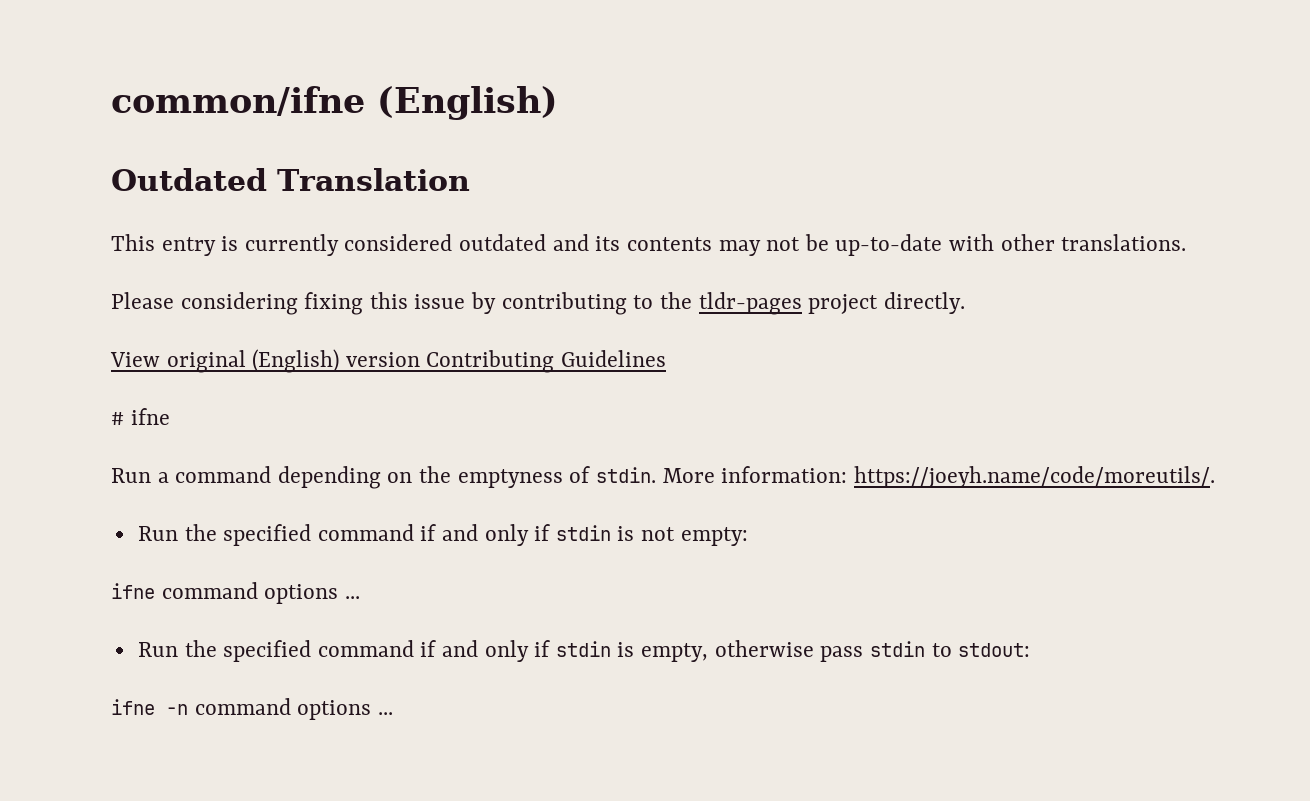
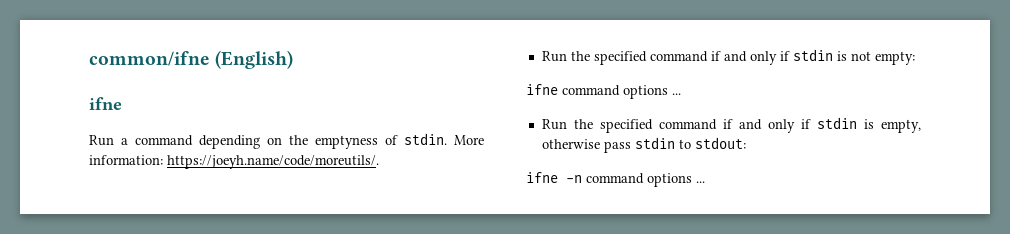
[111,168,470,191] [111,234,1187,256] [111,292,965,315] [110,349,667,373] [111,412,124,425] Outdated Translation // This entry is currently considered outdated and its contents may not be up-to-date with other translations. // Please considering fixing this issue by contributing to the tldr-pages project directly. // View original (English) version Contributing Guidelines // # -> (294, 59) none

